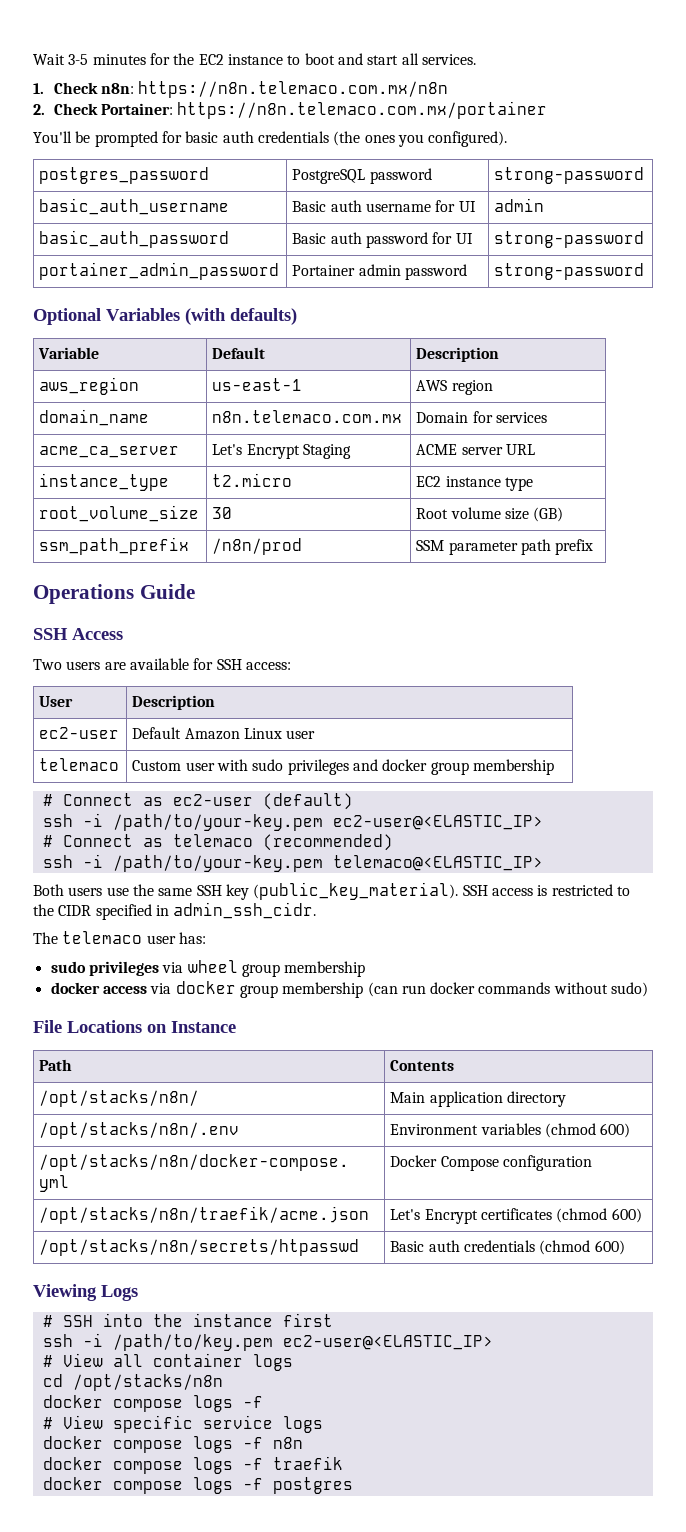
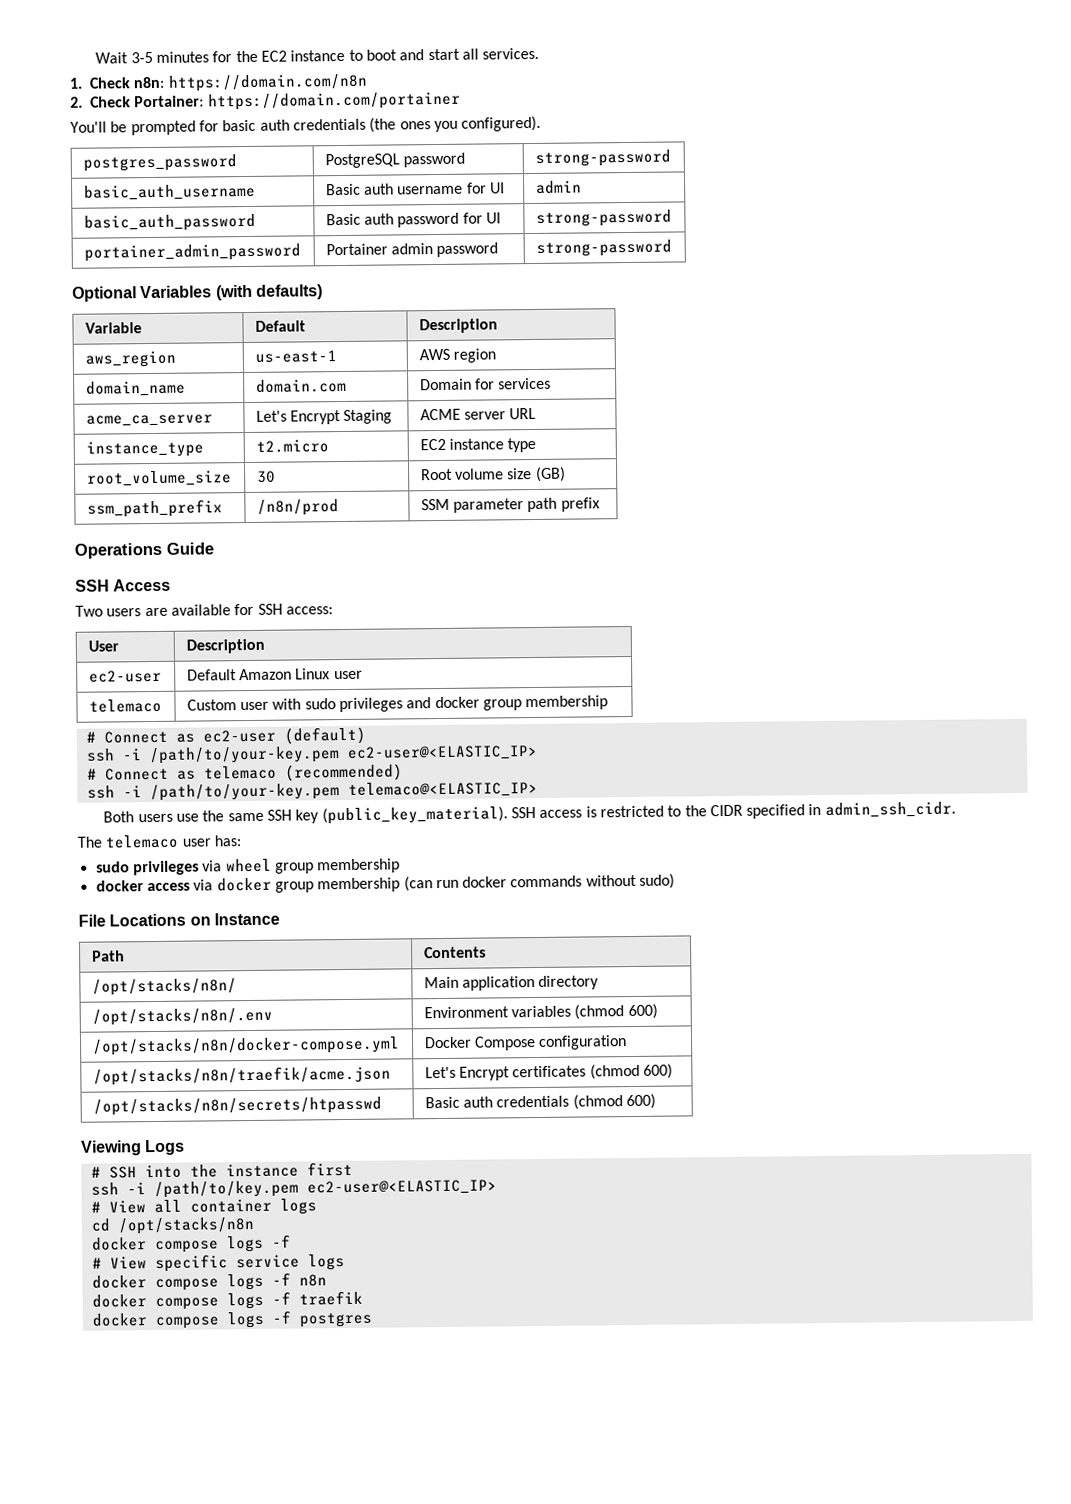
[138,81,449,98] https://n8n.telemaco.com.mx/n8n -> [167,73,368,92] https://domain.com/n8n
[177,101,548,119] https://n8n.telemaco.com.mx/portainer -> [207,91,461,111] https://domain.com/portainer
[212,410,403,423] n8n.telemaco.com.mx -> [255,378,347,393] domain.com

